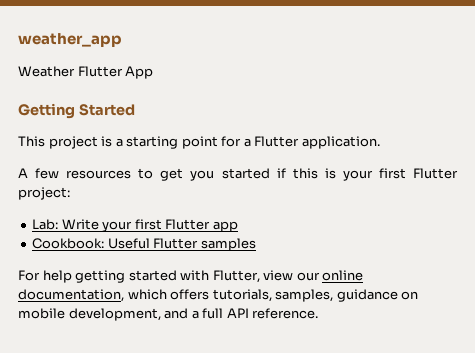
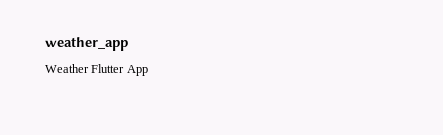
[18,103,135,119] [18,136,380,149] [18,168,458,181] [18,187,70,200] [32,219,238,232] [32,238,256,251] [18,270,364,283] [18,289,419,302] [18,308,319,321] // Getting Started // This project is a starting point for a Flutter application. // A few resources to get you started if this is your first Flutter project: // Lab: Write your first Flutter app // Cookbook: Useful Flutter samples // For help getting started with Flutter, view our online documentation, which offers tutorials, samples, guidance on mobile development, and a full API reference. -> (148, 70) none

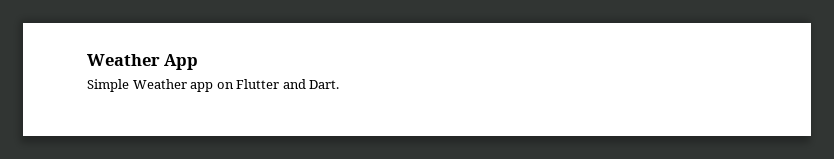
[45,37,128,51] [45,64,148,76] weather_app // Weather Flutter App -> [87,54,199,70] [87,79,340,92] Weather App // Simple Weather app on Flutter and Dart.

